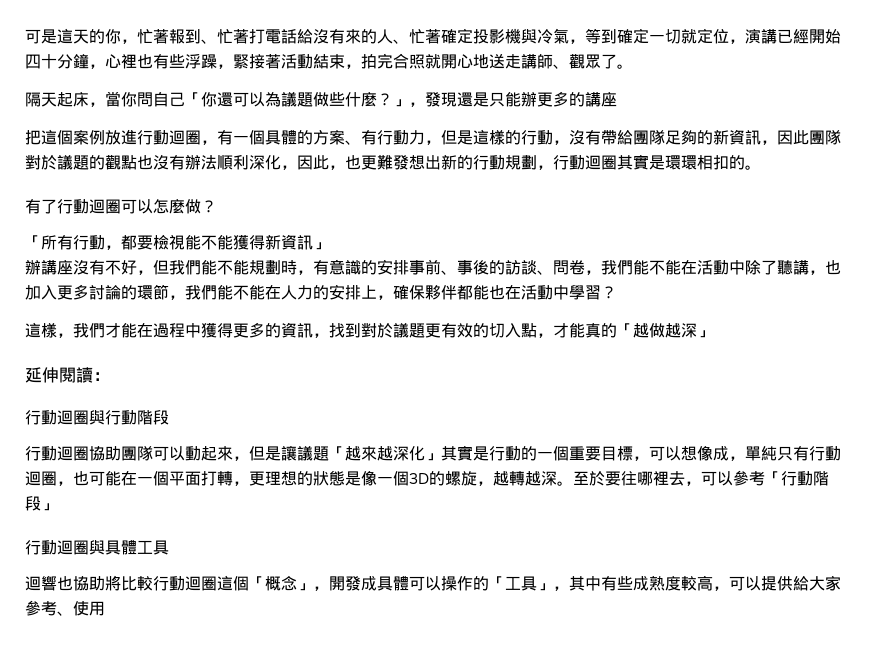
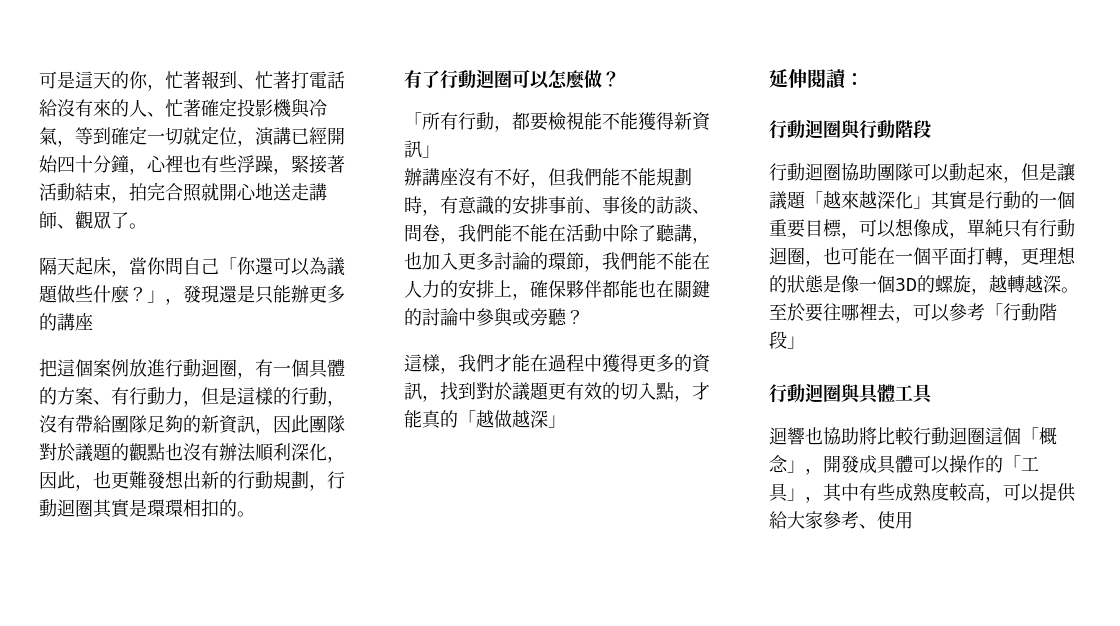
[521,284,601,300] 活動中學習 -> [674,280,710,298] [404,307,567,327] 關鍵的討論中參與或旁聽

